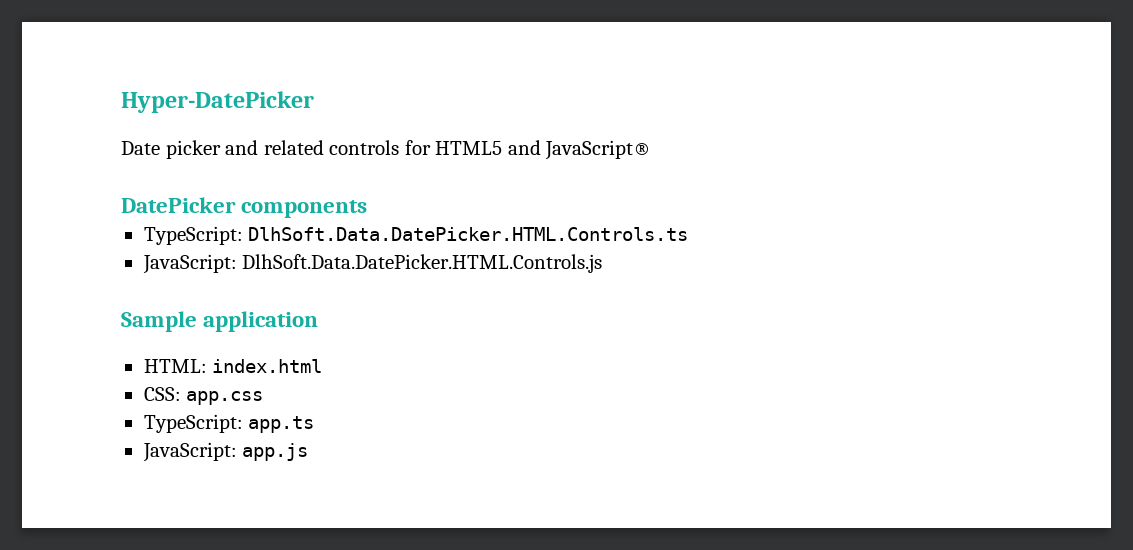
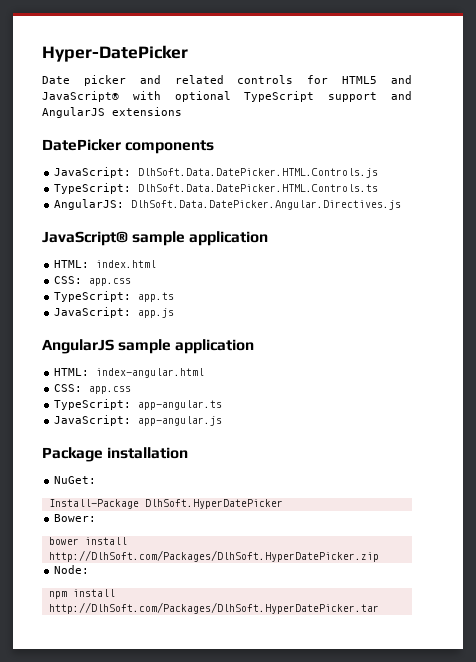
(652, 150) none -> [132,91,412,102] [42,107,182,118] with optional TypeScript support and AngularJS extensions
(368, 209) none -> [54,167,379,178] // JavaScript: DlhSoft.Data.DatePicker.HTML.Controls.js
[142,254,603,274] [121,311,197,332] JavaScript: DlhSoft.Data.DatePicker.HTML.Controls.js // Sample -> [54,199,402,210] [42,231,186,246] AngularJS: DlhSoft.Data.DatePicker.Angular.Directives.js // JavaScript® sample
(309, 452) none -> [42,339,255,354] [54,368,205,378] [54,384,132,394] [54,399,223,410] [54,415,223,426] [42,447,189,462] [54,476,97,484] [48,499,283,509] [54,514,97,522] [48,537,127,545] [48,550,379,562] [54,565,90,574] [48,589,115,599] [48,602,379,614] // AngularJS sample application // HTML: index-angular.html // CSS: app.css // TypeScript: app-angular.ts // JavaScript: app-angular.js // Package installation // NuGet: // Install-Package DlhSoft.HyperDatePicker // Bower: // bower install http://DlhSoft.com/Packages/DlhSoft.HyperDatePicker.zip // Node: // npm install http://DlhSoft.com/Packages/DlhSoft.HyperDatePicker.tar

